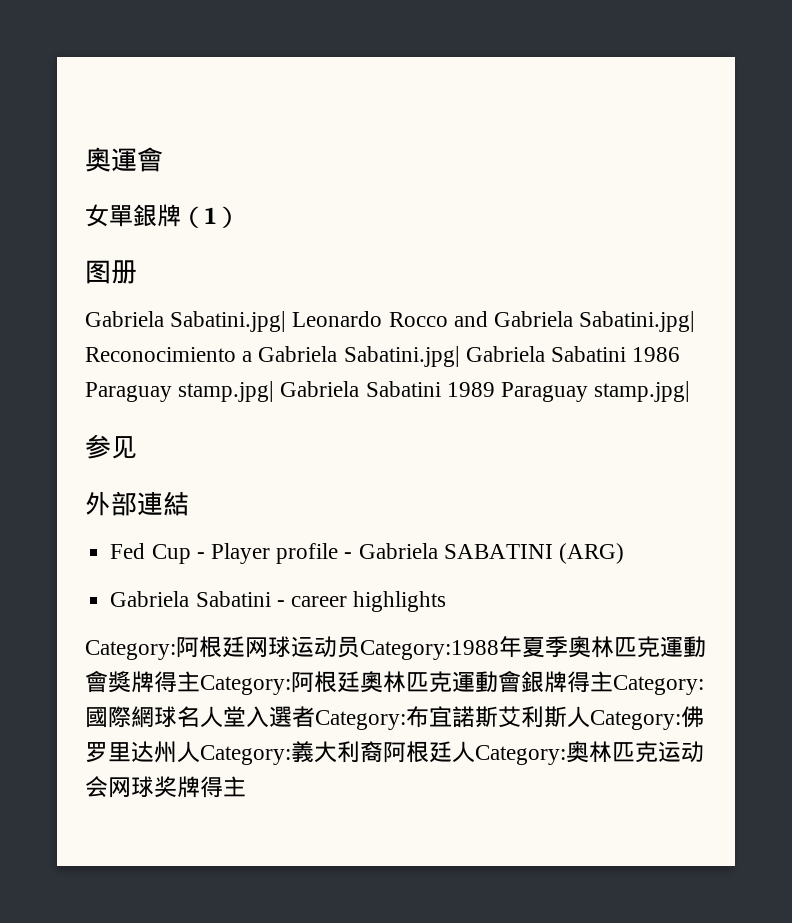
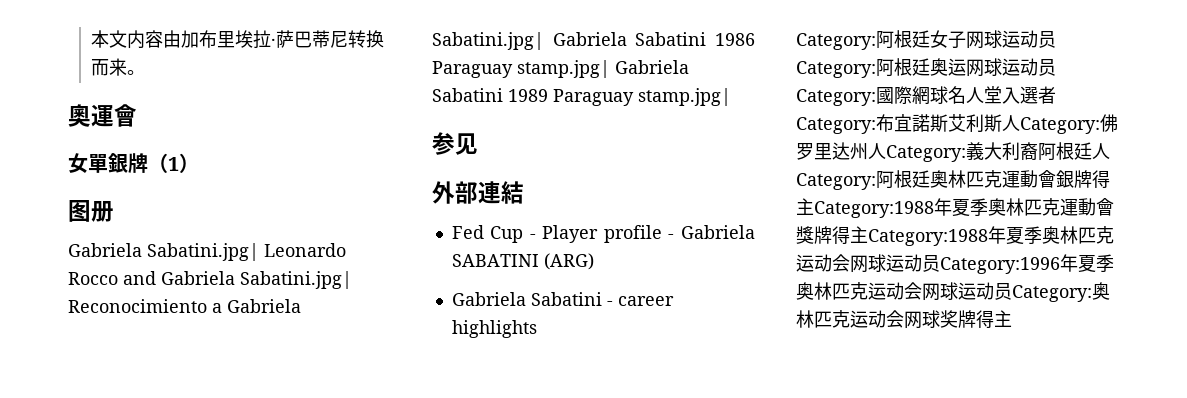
(85, 159) none -> [91,30,385,49] [91,58,146,76] 本文内容由加布里埃拉·萨巴蒂尼转换而来。 //
[245,636,706,660] [85,671,613,695] 网球运动员Category:1988年夏季奧林匹克運動會獎牌得主Category:阿根廷奧林匹克運動會銀牌得主 -> [930,30,1056,49] [796,58,1056,78] 女子网球运动员Category:阿根廷奥运网球运动员
(566, 755) none -> [876,170,1110,189] [796,198,1114,218] [796,226,1114,246] [796,254,1114,274] [796,282,1092,302] 阿根廷奧林匹克運動會銀牌得主Category:1988年夏季奧林匹克運動會獎牌得主Category:1988年夏季奥林匹克运动会网球运动员Category:1996年夏季奥林匹克运动会网球运动员Category:

